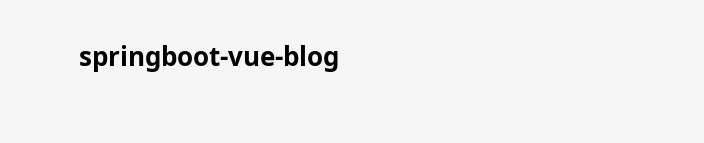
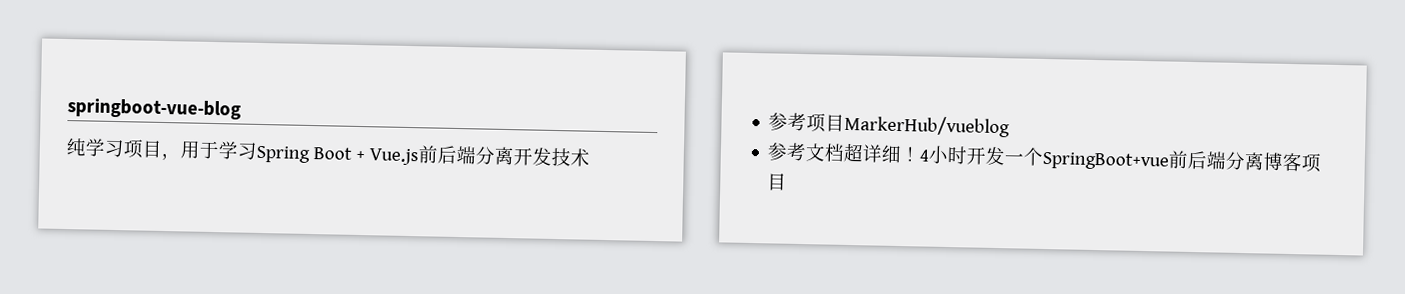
(339, 58) none -> [66,138,590,167] [768,112,1011,138] [767,142,1322,173] [767,173,788,191] // 纯学习项目，用于学习Spring Boot + Vue.js前后端分离开发技术 // 参考项目MarkerHub/vueblog // 参考文档超详细！4小时开发一个SpringBoot+vue前后端分离博客项目

